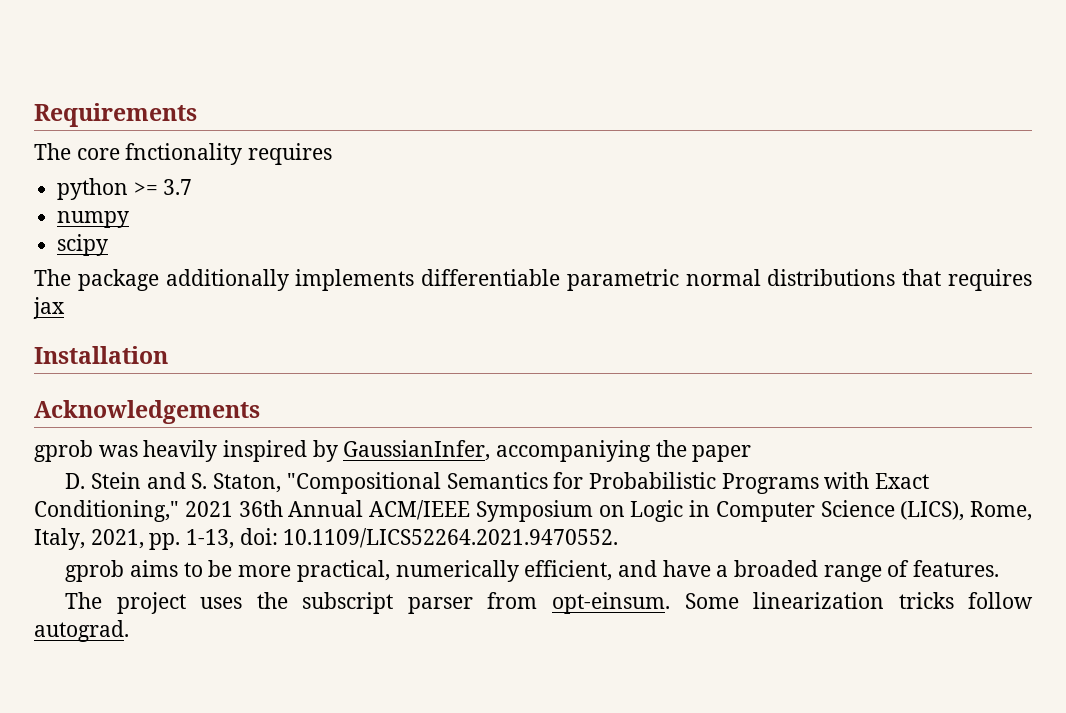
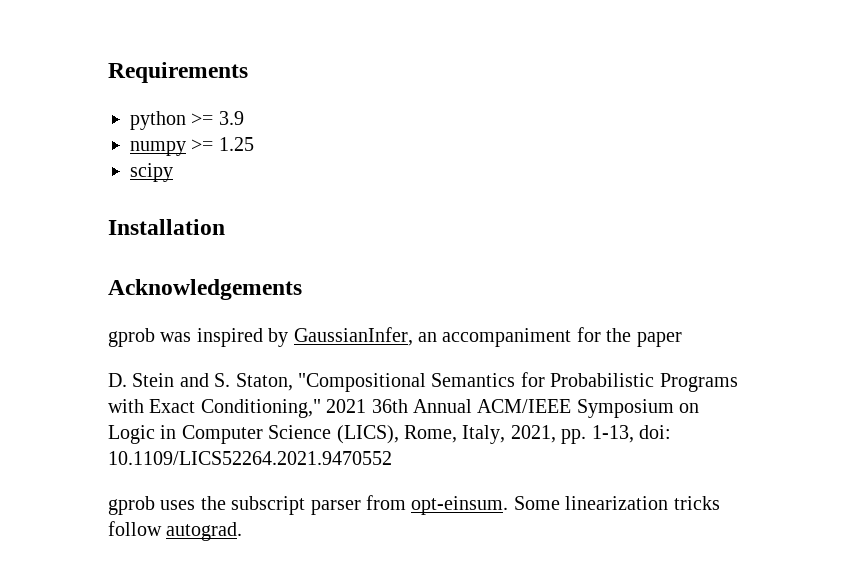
[34,143,333,165] // The core fnctionality requires -> (248, 72) none
[163,179,193,195] 3.7 -> [218,111,244,125] 3.9
(130, 219) none -> [191,137,254,151] >= 1.25
[34,269,1033,291] [33,297,65,319] // The package additionally implements differentiable parametric normal distributions that requires jax -> (173, 172) none
[143,440,218,462] heavily -> (192, 337) none
[496,440,652,462] accompaniying -> [418,327,601,347] an accompaniment for
[283,528,619,548] [65,560,999,582] [65,592,186,614] 10.1109/LICS52264.2021.9470552. // gprob aims to be more practical, numerically efficient, and have a broaded range of features. // The project -> [108,451,392,465] [108,496,155,515] 10.1109/LICS52264.2021.9470552 // gprob

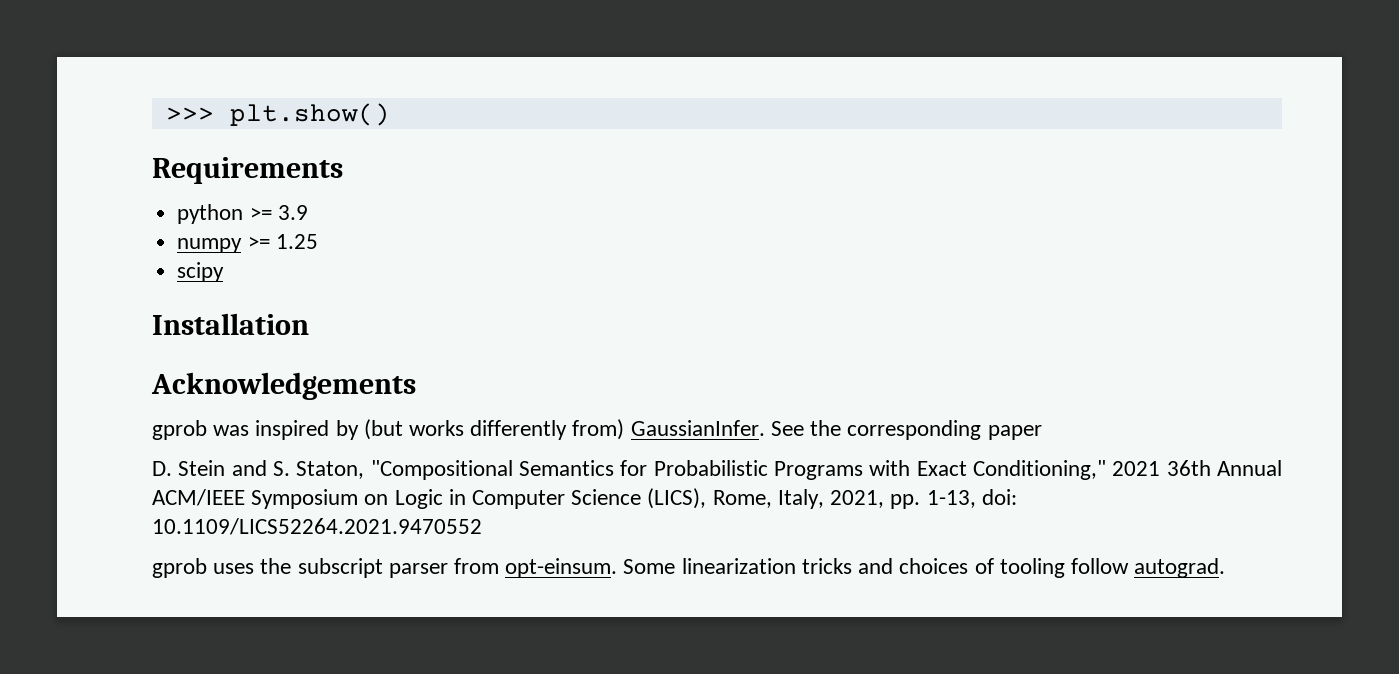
(108, 72) none -> [165,103,390,126] >>> plt.show() //
[293,327,632,347] GaussianInfer, an accompaniment for the -> [363,419,982,440] (but works differently from) GaussianInfer. See the corresponding
(720, 503) none -> [858,558,1065,578] and choices of tooling

